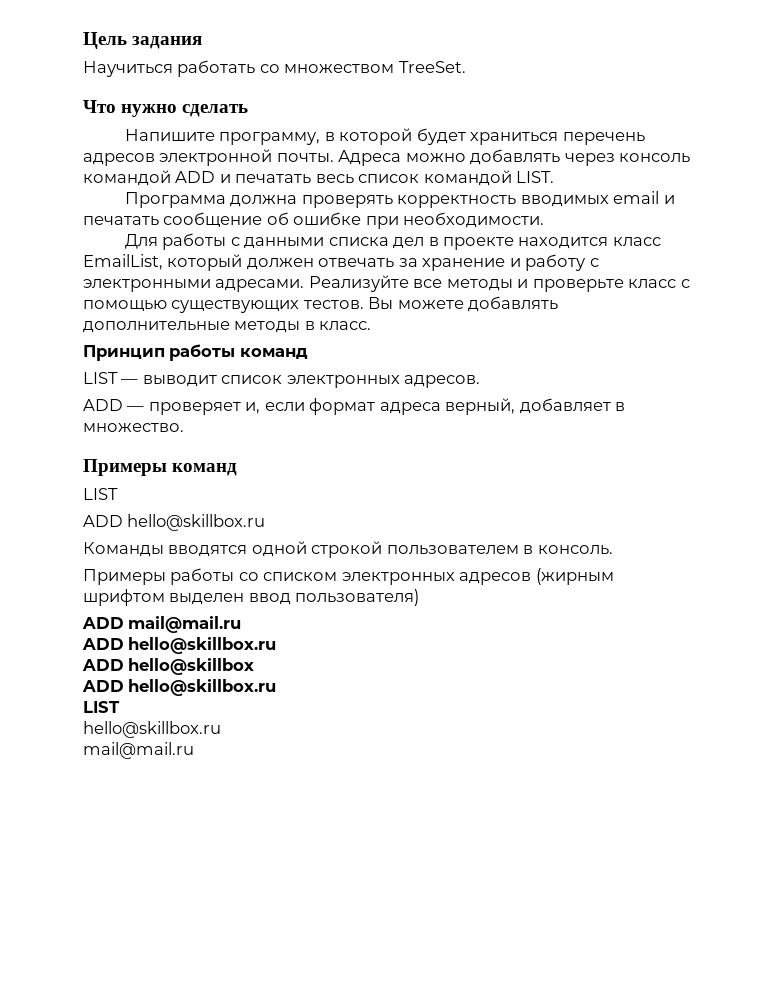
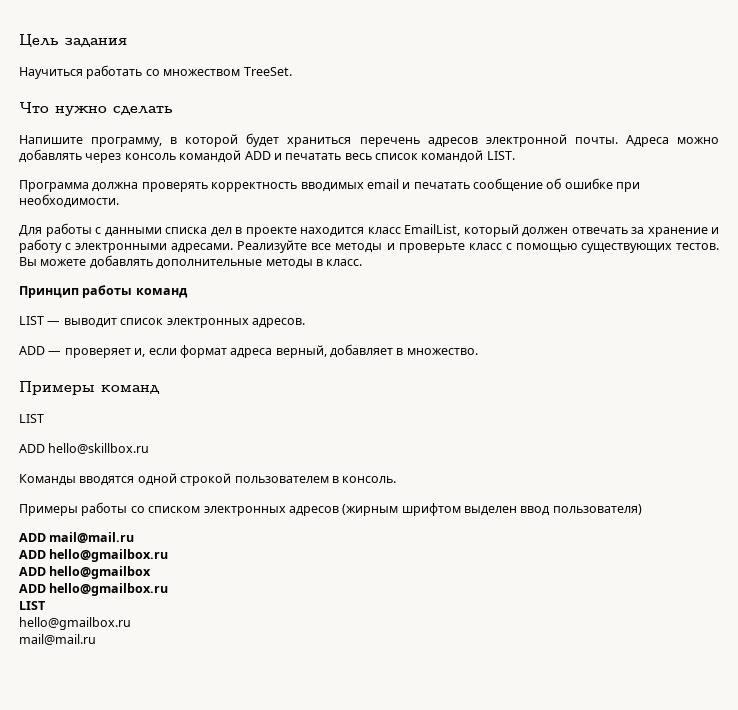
[128,637,277,654] [82,658,255,675] [82,679,277,696] [83,701,120,713] [83,721,221,738] hello@skillbox.ru // ADD hello@skillbox // ADD hello@skillbox.ru // LIST // hello@skillbox.ru -> [49,549,169,562] [19,566,152,579] [19,583,169,596] [19,601,45,610] [19,617,131,630] hello@gmailbox.ru // ADD hello@gmailbox // ADD hello@gmailbox.ru // LIST // hello@gmailbox.ru

